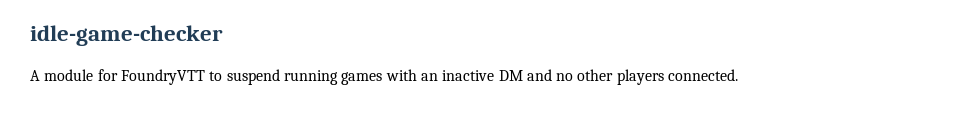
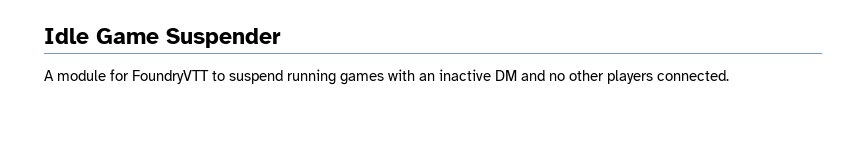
[30,25,223,46] idle-game-checker -> [44,28,281,48] Idle Game Suspender

